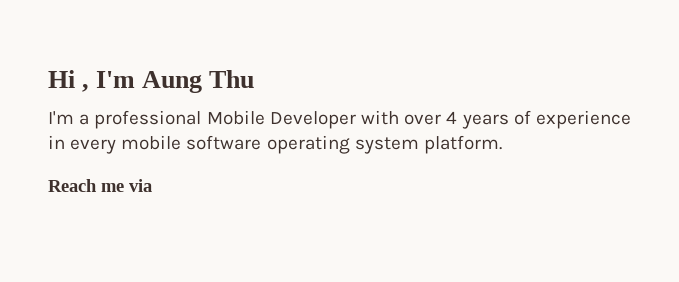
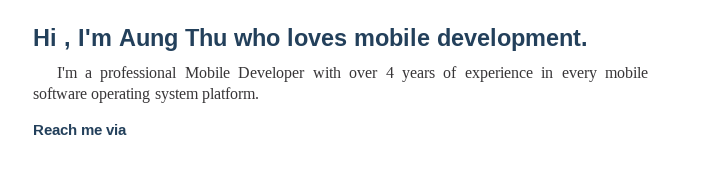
(255, 79) none -> [233,28,588,51] who loves mobile development.

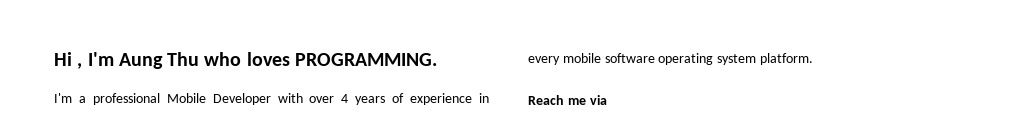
[354,28,588,51] mobile development. -> [294,53,437,66] PROGRAMMING.

